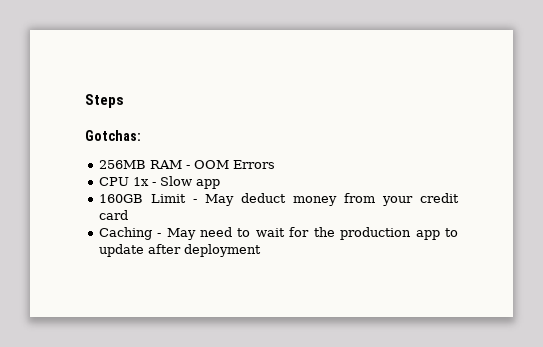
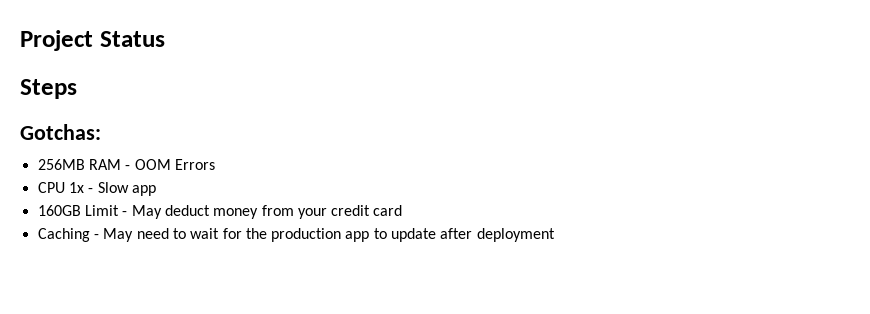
(85, 101) none -> [20,30,165,51] Project Status //

